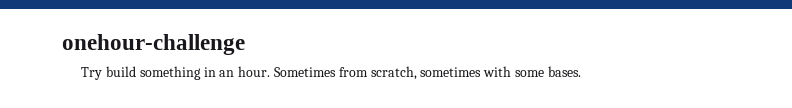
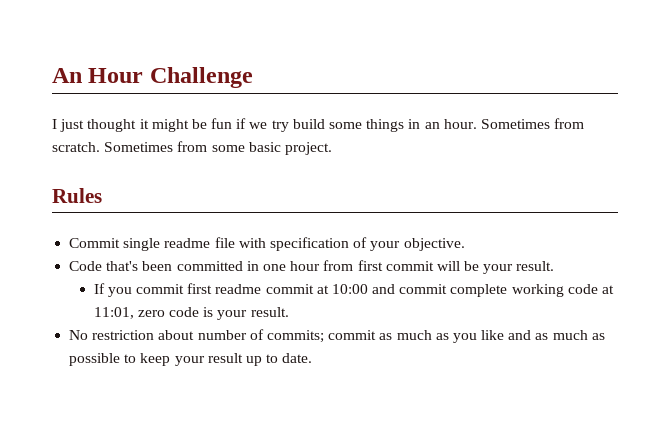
[62,34,245,55] [81,66,201,80] onehour-challenge // Try build something -> [52,67,253,88] [52,118,405,132] An Hour Challenge // I just thought it might be fun if we try build some things
[370,66,581,80] scratch, sometimes with some bases. -> [52,141,332,155] [52,188,102,203] [69,237,465,251] [69,260,555,274] [93,283,615,297] [93,307,289,320] [69,329,605,343] [69,353,313,366] scratch. Sometimes from some basic project. // Rules // Commit single readme file with specification of your objective. // Code that's been committed in one hour from first commit will be your result. // If you commit first readme commit at 10:00 and commit complete working code at 11:01, zero code is your result. // No restriction about number of commits; commit as much as you like and as much as possible to keep your result up to date.

